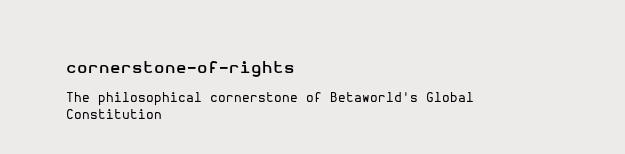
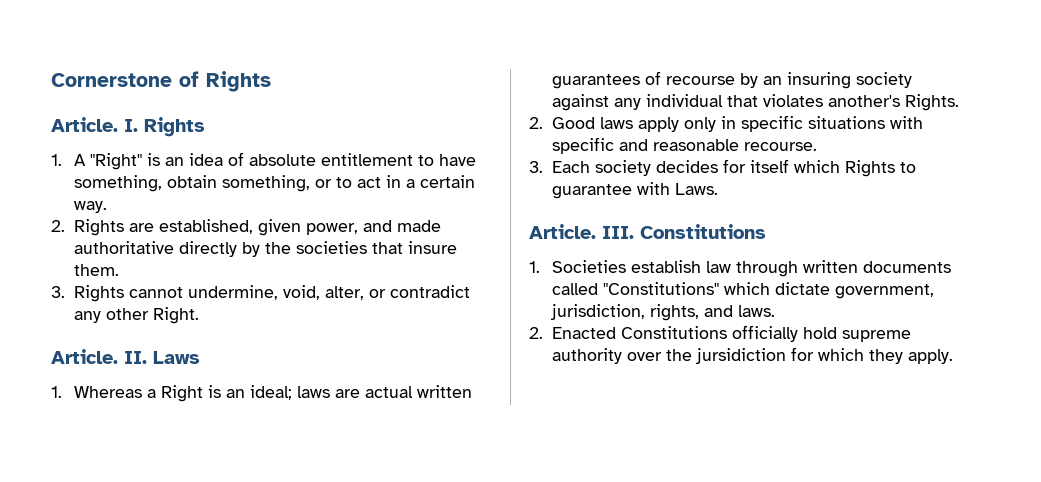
[66,61,295,77] [66,92,474,106] [66,109,162,119] cornerstone-of-rights // The philosophical cornerstone of Betaworld's Global Constitution -> [51,71,271,92] [51,117,205,137] [51,152,476,170] [73,175,475,192] [73,201,107,213] [51,219,441,236] [73,241,457,257] [73,264,119,276] [51,285,470,302] [73,307,199,324] [51,349,200,364] [51,385,472,402] [551,71,912,89] [551,94,959,111] [529,115,923,132] [551,137,817,154] [529,159,916,177] [551,182,718,199] [529,224,766,239] [529,260,951,277] [551,282,934,299] [549,304,775,321] [529,325,911,342] [551,347,953,364] Cornerstone of Rights // Article. I. Rights // 1. A "Right" is an idea of absolute entitlement to have something, obtain something, or to act in a certain way. // 2. Rights are established, given power, and made authoritative directly by the societies that insure them. // 3. Rights cannot undermine, void, alter, or contradict any other Right. // Article. II. Laws // 1. Whereas a Right is an ideal; laws are actual written guarantees of recourse by an insuring society against any individual that violates another's Rights. // 2. Good laws apply only in specific situations with specific and reasonable recourse. // 3. Each society decides for itself which Rights to guarantee with Laws. // Article. III. Constitutions // 1. Societies establish law through written documents called "Constitutions" which dictate government, jurisdiction, rights, and laws. // 2. Enacted Constitutions officially hold supreme authority over the jursidiction for which they apply.

